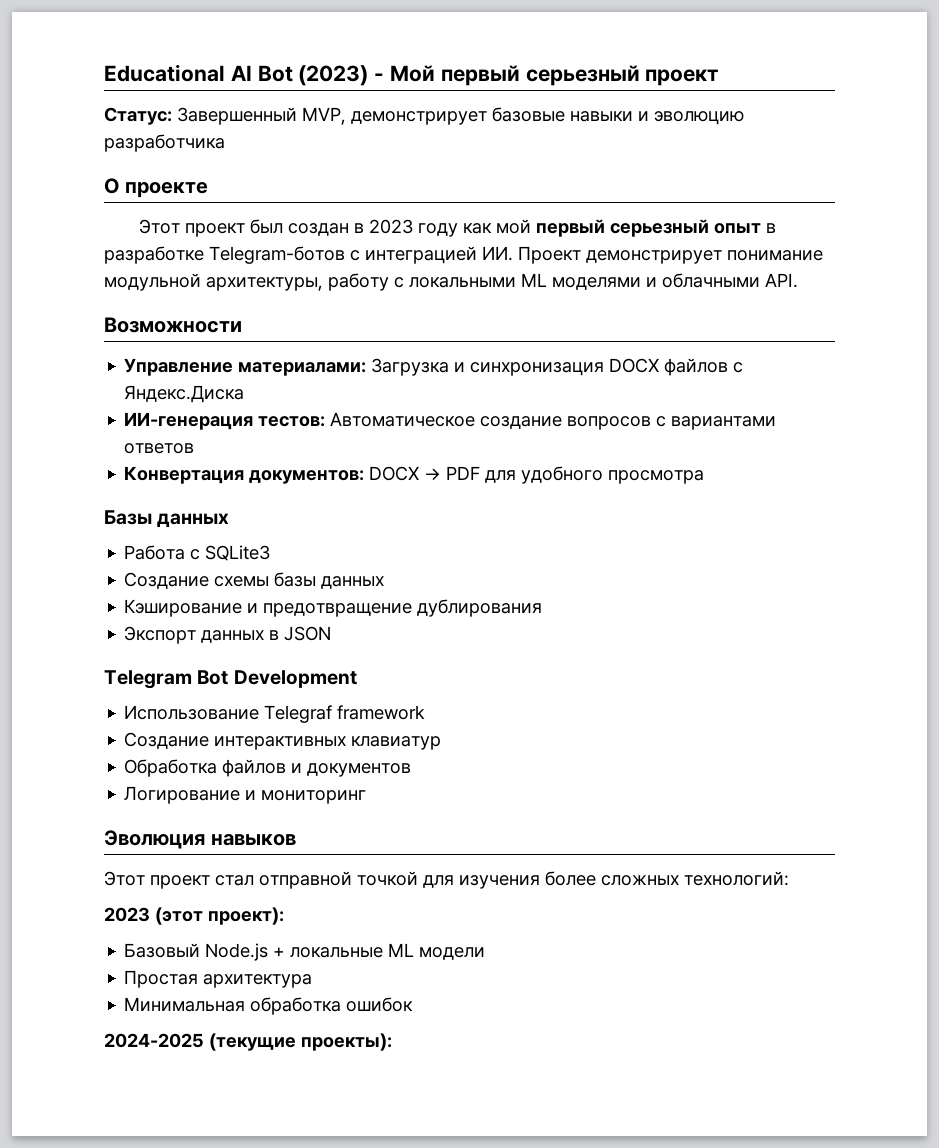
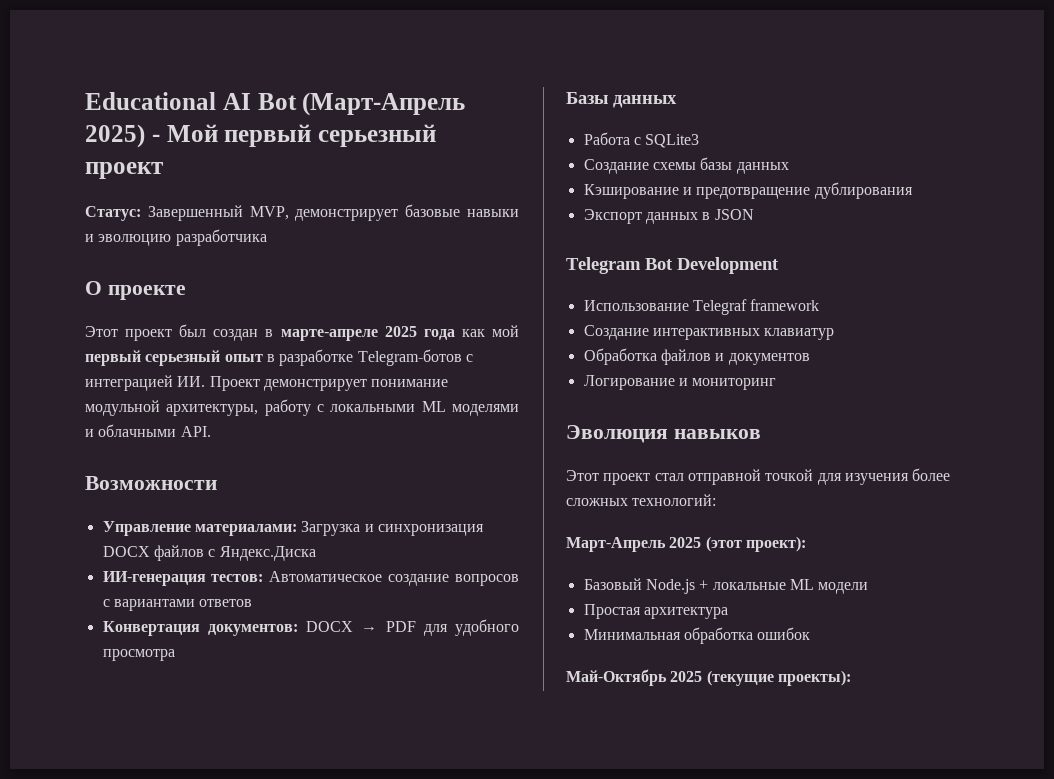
[298,65,369,86] (2023) -> [302,92,466,116] [85,124,145,148] (Март-Апрель 2025)
[368,219,458,237] 2023 году -> [280,326,455,341] марте-апреле 2025 года
[104,907,150,922] 2023 -> [566,537,702,552] Март-Апрель 2025
[104,1033,204,1048] 2024-2025 -> [566,669,703,686] Май-Октябрь 2025

